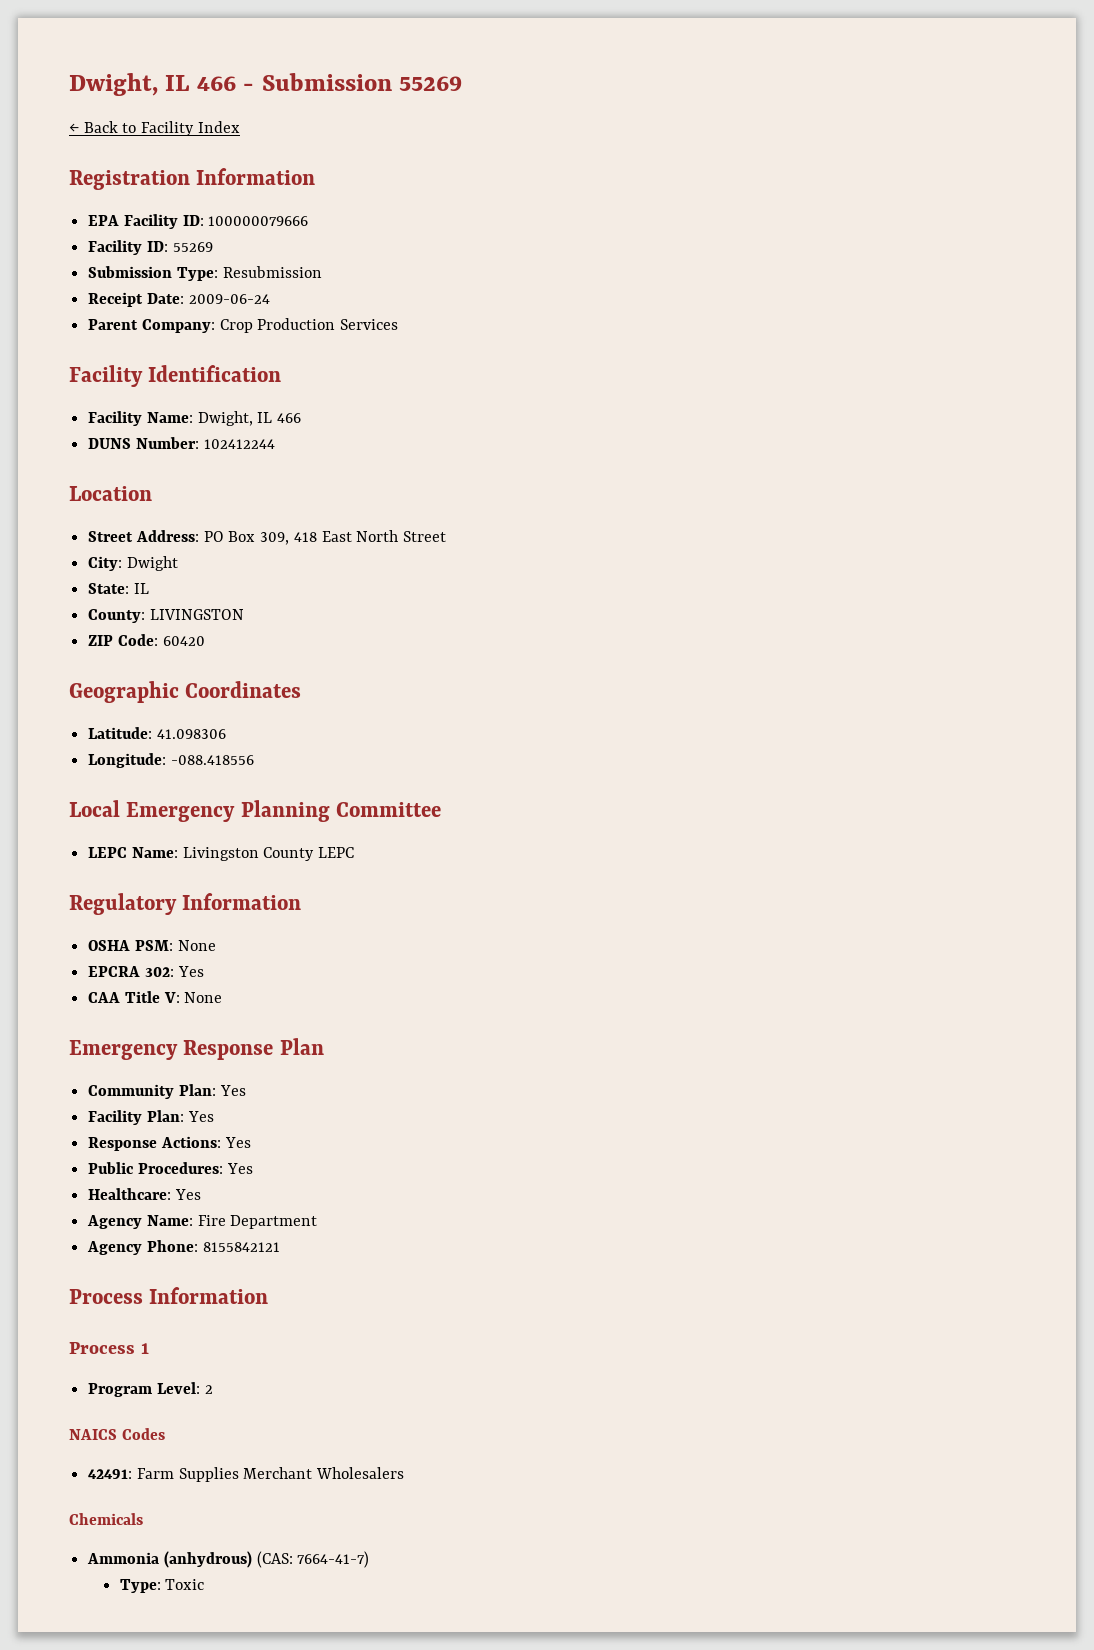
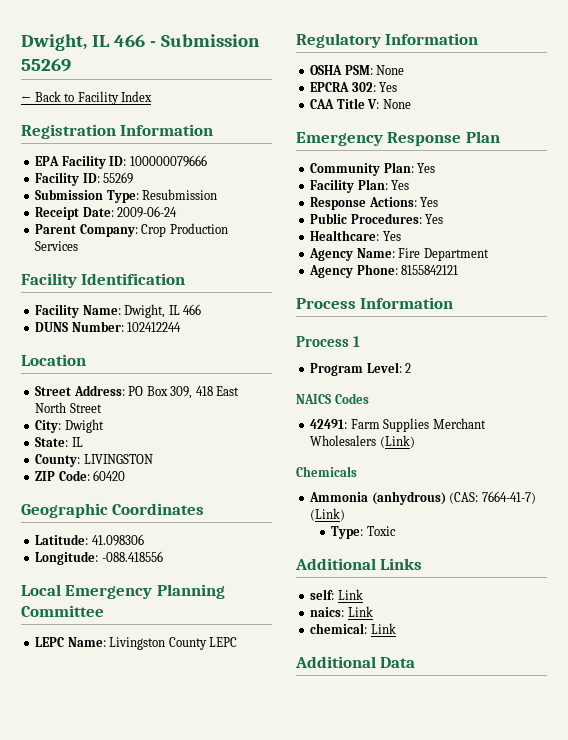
(405, 1473) none -> [379,435,415,448] (Link)
(370, 1559) none -> [310,508,346,521] (Link)
(205, 1584) none -> [295,558,423,570] [310,589,363,600] [310,606,373,617] [310,623,396,634] [295,656,416,668] // Additional Links // self: Link // naics: Link // chemical: Link // Additional Data

